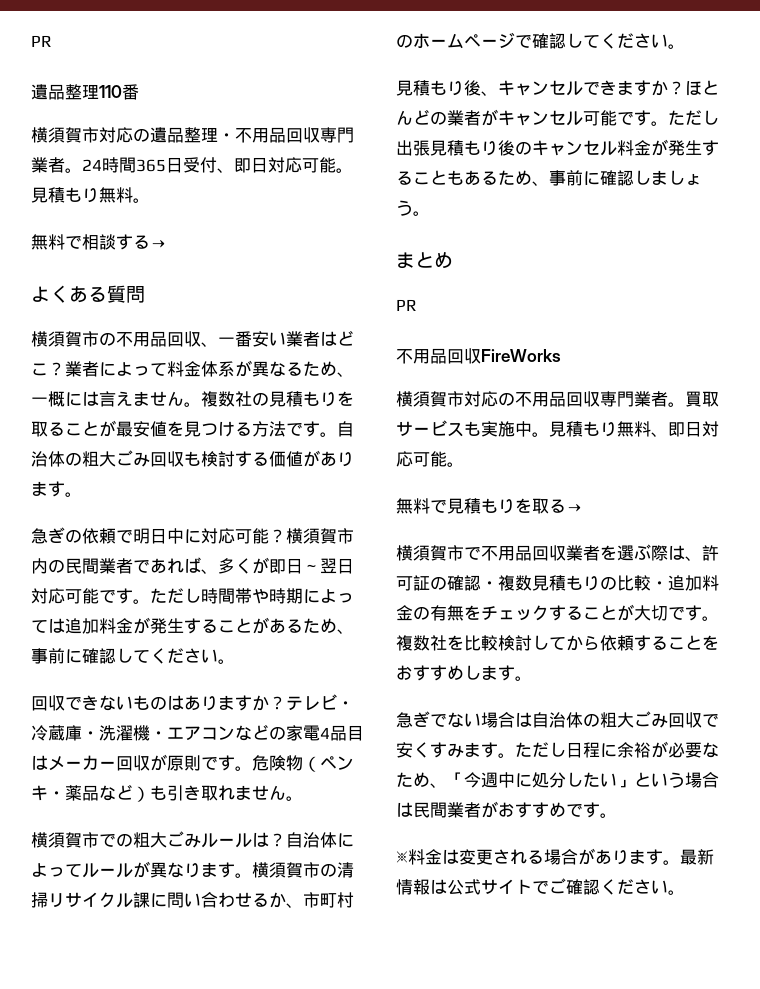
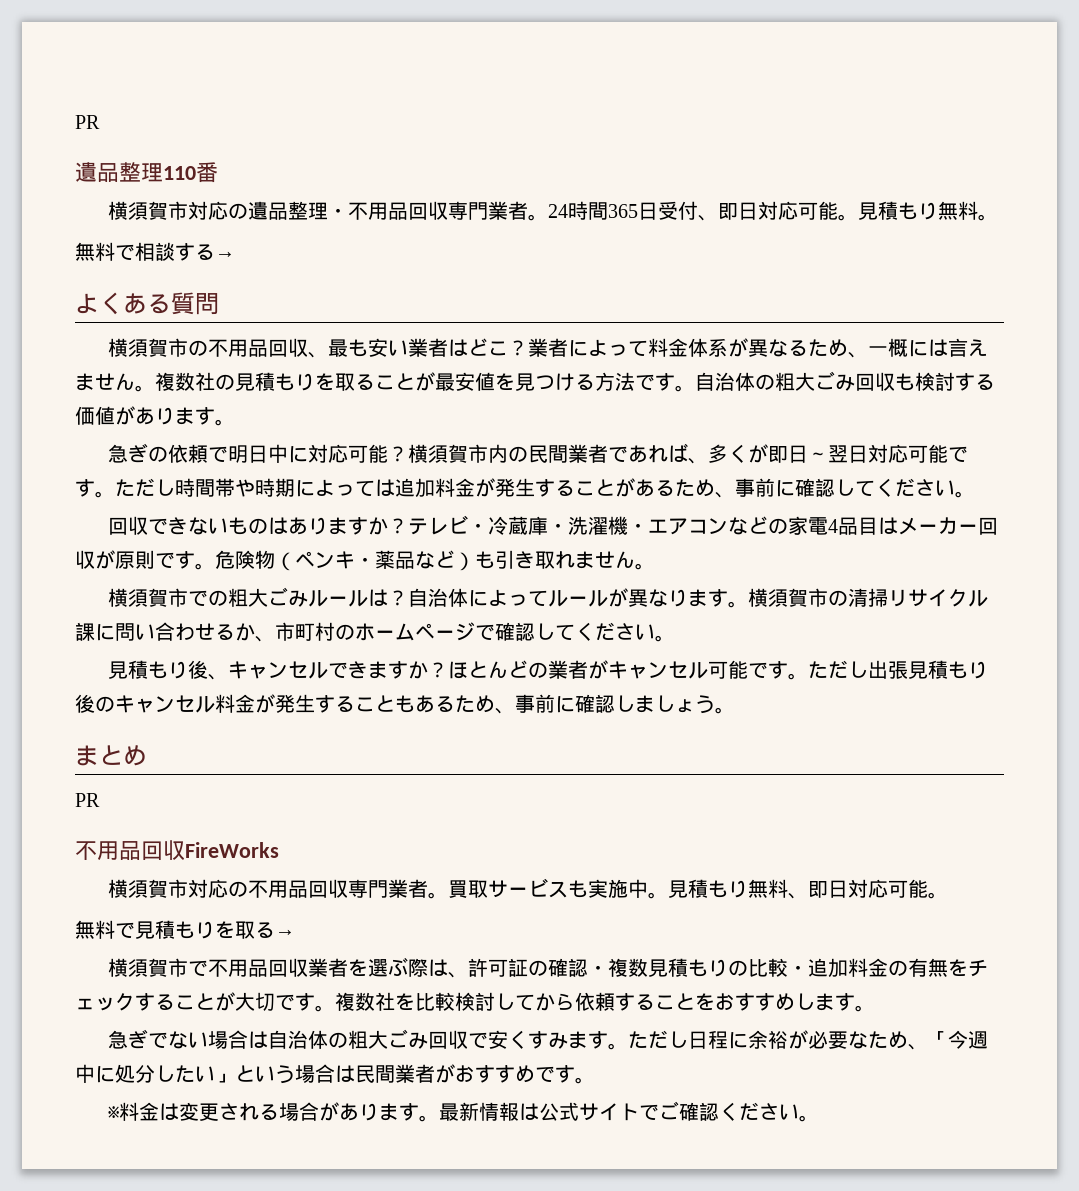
[218,331,252,347] 一番 -> [327,339,368,357] 最も

